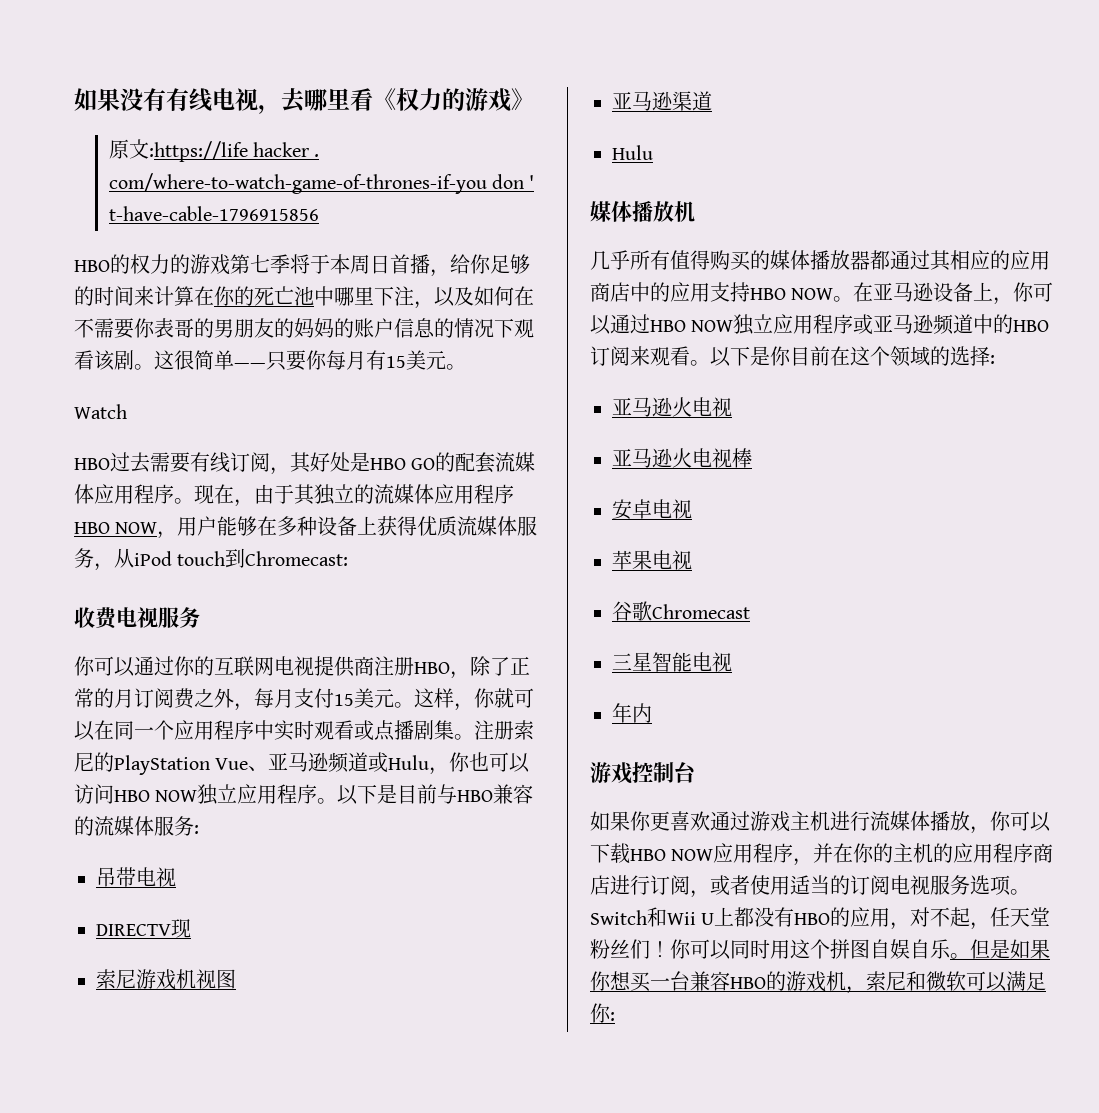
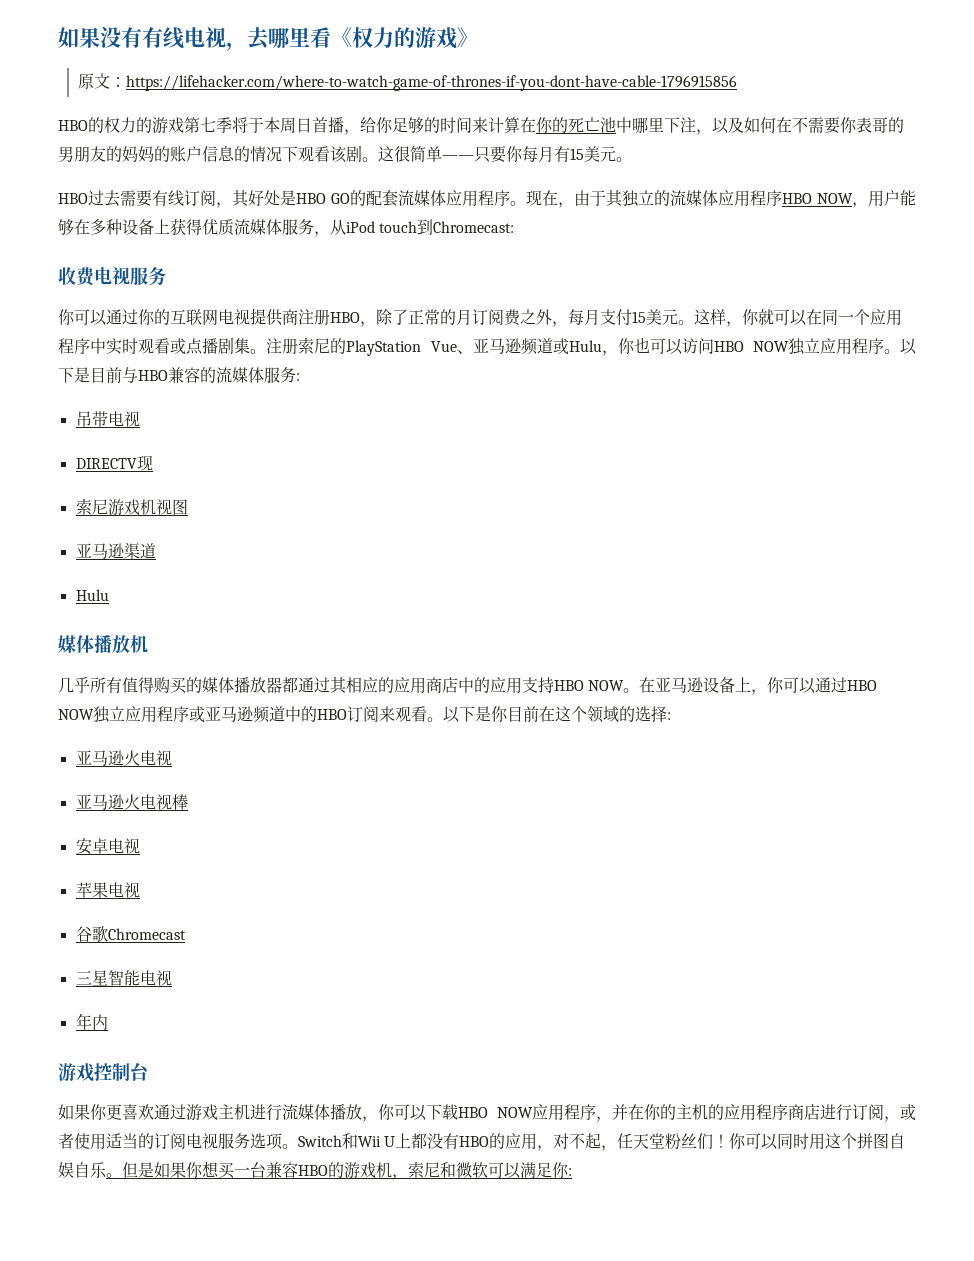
[148,141,320,162] [108,173,535,194] [108,206,319,221] :https://life hacker . com/where-to-watch-game-of-thrones-if-you don ' t-have-cable-1796915856 -> [109,75,737,91] ：https://lifehacker.com/where-to-watch-game-of-thrones-if-you-dont-have-cable-1796915856
[74,404,127,419] // Watch -> (632, 159) none

